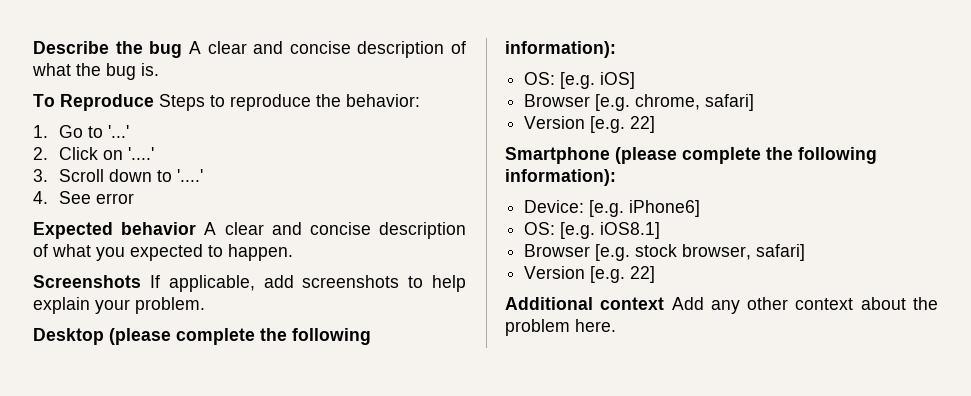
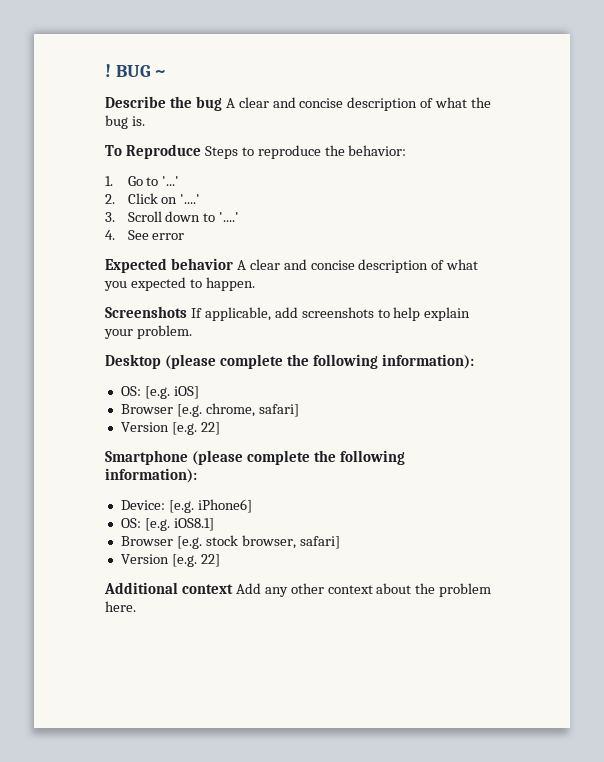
(33, 47) none -> [105,64,167,77] ! BUG ~ //

